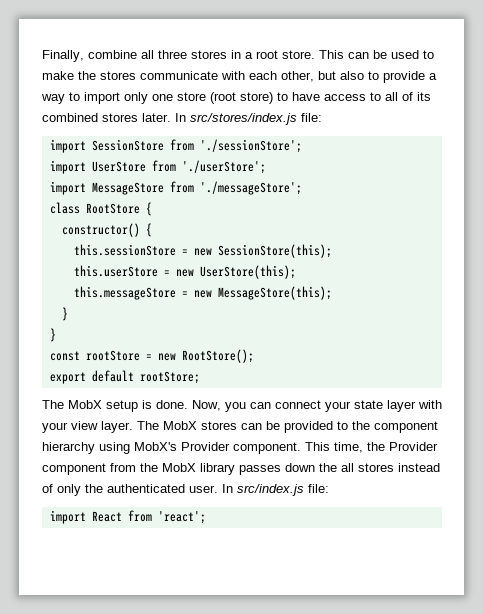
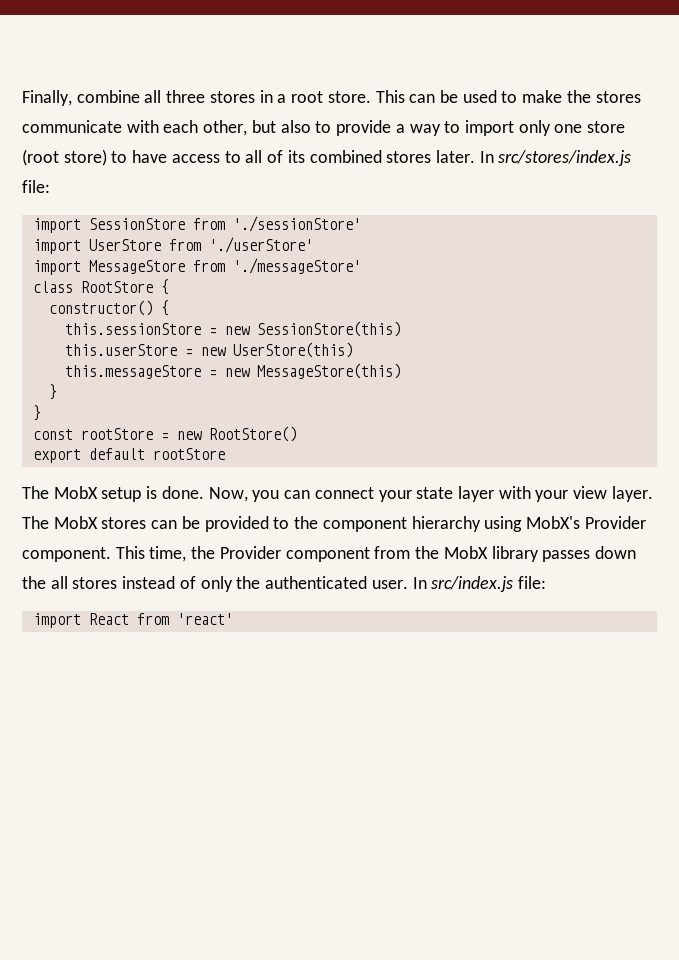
[199,139,302,153] './sessionStore'; -> [232,216,361,232] './sessionStore'
[181,160,266,174] './userStore'; -> [208,237,313,253] './userStore'
[199,181,302,195] './messageStore'; -> [232,258,361,274] './messageStore'
[217,244,332,258] SessionStore(this); -> [256,321,401,337] SessionStore(this)
[199,265,296,279] UserStore(this); -> [232,342,353,358] UserStore(this)
[217,286,332,300] MessageStore(this); -> [256,363,401,379] MessageStore(this)
[181,349,254,363] RootStore(); -> [208,426,297,442] RootStore()
[139,371,200,384] rootStore; -> [152,448,225,460] rootStore
[157,511,206,524] 'react'; -> [176,613,233,625] 'react'

